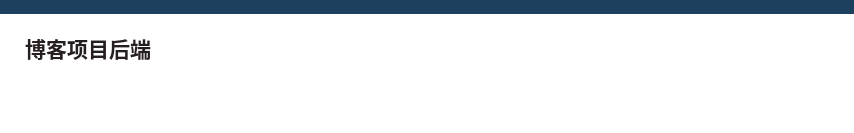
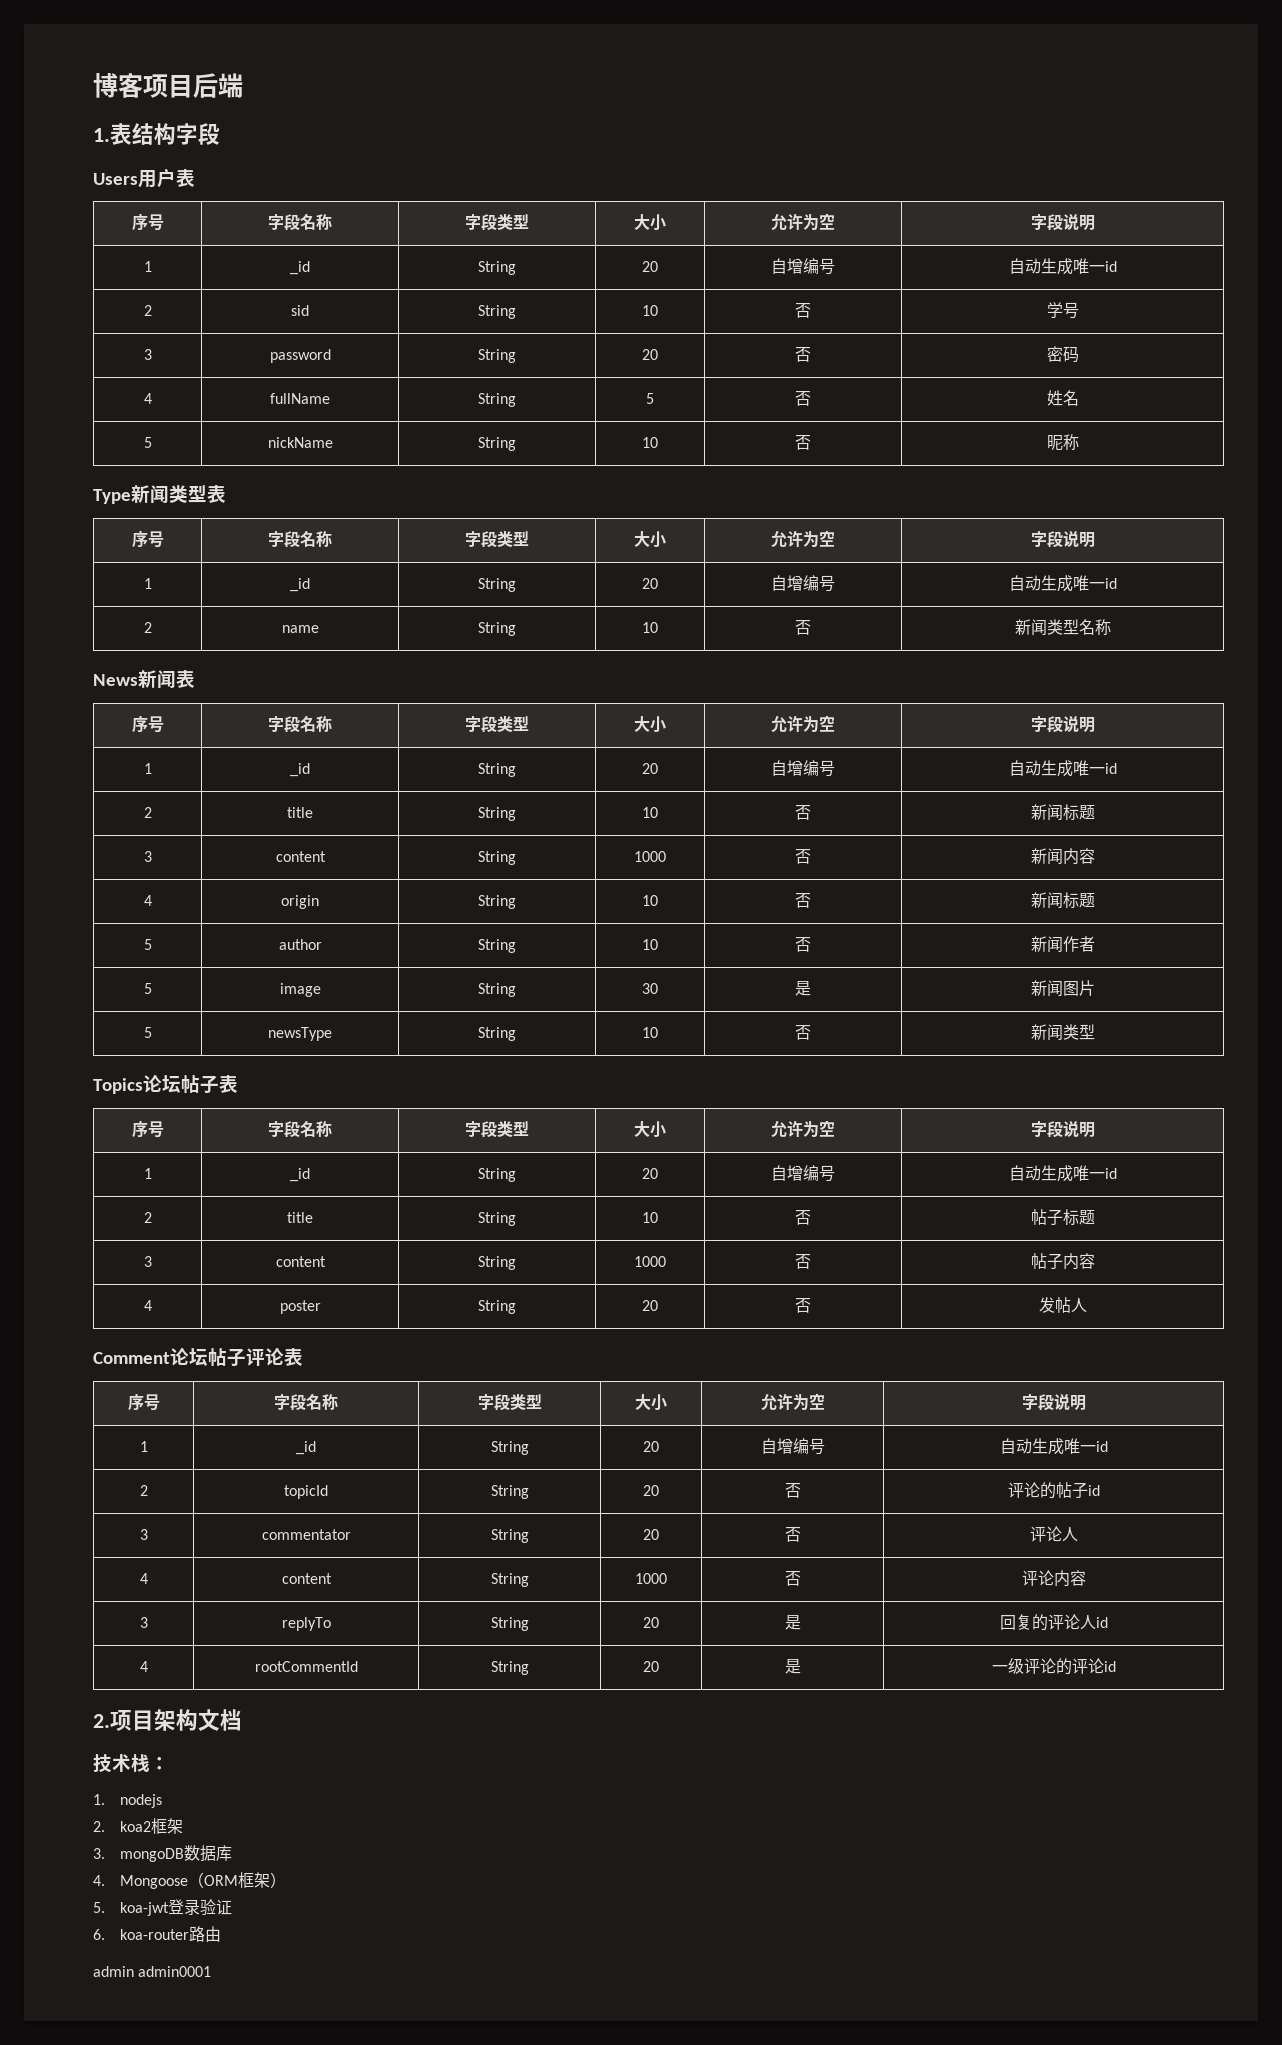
(151, 49) none -> [93,123,220,145] [93,168,195,188] [131,214,164,231] [268,214,332,231] [465,214,529,231] [634,214,666,230] [771,213,835,231] [1030,214,1095,231] [143,261,152,272] [290,261,310,275] [478,261,516,275] [642,261,658,272] [771,258,835,275] [1008,258,1117,275] [143,305,152,316] [291,305,309,316] [478,305,516,319] [642,305,658,316] [795,303,811,318] [1046,302,1079,319] [143,349,152,360] [269,349,331,363] [478,349,516,363] [642,349,658,360] [795,347,811,362] [1046,346,1079,363] [143,393,152,404] [270,393,330,404] [478,393,516,407] [646,393,654,404] [795,391,811,406] [1046,390,1079,406] [143,437,152,448] [267,437,333,448] [478,437,516,451] [642,437,658,448] [795,435,811,450] [1046,434,1079,451] [93,485,226,504] [131,531,164,548] [268,531,332,548] [465,531,529,548] [634,531,666,547] [771,530,835,548] [1030,531,1095,548] [143,578,152,589] [290,578,310,592] [478,578,516,592] [642,578,658,589] [771,575,835,592] [1008,575,1117,592] [143,622,152,633] [281,625,319,633] [478,622,516,636] [642,622,658,633] [795,620,811,635] [1014,619,1111,636] [93,670,195,688] [131,716,164,733] [268,716,332,733] [465,716,529,733] [634,716,666,732] [771,715,835,733] [1030,716,1095,733] [143,763,152,774] [290,763,310,777] [478,763,516,777] [642,763,658,774] [771,760,835,777] [1008,760,1117,777] [143,807,152,818] [287,807,313,818] [478,807,516,821] [642,807,658,818] [795,805,811,820] [1030,804,1095,821] [143,851,152,862] [275,851,326,862] [478,851,516,865] [634,851,666,862] [795,849,811,864] [1030,848,1095,865] [143,895,152,906] [281,895,319,909] [478,895,516,909] [642,895,658,906] [795,893,811,908] [1030,892,1095,909] [143,939,152,950] [278,939,322,950] [478,939,516,953] [642,939,658,950] [795,937,811,952] [1030,936,1095,953] [143,983,152,994] [279,983,321,997] [478,983,516,997] [642,983,658,994] [795,981,811,996] [1030,980,1095,997] [143,1027,152,1038] [268,1027,332,1041] [478,1027,516,1041] [642,1027,658,1038] [795,1025,811,1040] [1030,1024,1095,1041] [93,1075,238,1094] [131,1121,164,1138] [268,1121,332,1138] [465,1121,529,1138] [634,1121,666,1137] [771,1120,835,1138] [1030,1121,1095,1138] [143,1168,152,1179] [290,1168,310,1182] [478,1168,516,1182] [642,1168,658,1179] [771,1165,835,1182] [1008,1165,1117,1182] [143,1212,152,1223] [287,1212,313,1223] [478,1212,516,1226] [642,1212,658,1223] [795,1210,811,1225] [1030,1209,1095,1226] [143,1256,152,1267] [275,1256,326,1267] [478,1256,516,1270] [634,1256,666,1267] [795,1254,811,1269] [1030,1253,1095,1270] [143,1300,152,1311] [279,1300,321,1314] [478,1300,516,1314] [642,1300,658,1311] [795,1298,811,1313] [1038,1297,1087,1313] [93,1348,303,1367] [127,1394,160,1411] [274,1394,338,1411] [477,1394,542,1411] [635,1394,667,1410] [760,1393,825,1411] [1021,1394,1086,1411] [139,1441,148,1452] [296,1441,316,1455] [490,1441,529,1455] [643,1441,659,1452] [760,1438,825,1455] [999,1438,1108,1455] [139,1485,148,1496] [284,1485,328,1499] [490,1485,529,1499] [643,1485,659,1496] [784,1483,801,1498] [1007,1482,1100,1499] [139,1529,148,1540] [261,1529,351,1540] [490,1529,529,1543] [643,1529,659,1540] [784,1527,801,1542] [1029,1526,1078,1542] [139,1573,148,1584] [281,1573,332,1584] [490,1573,529,1587] [635,1573,667,1584] [784,1571,801,1586] [1021,1570,1086,1587] [139,1617,148,1628] [281,1617,331,1631] [490,1617,529,1631] [643,1617,659,1628] [784,1615,801,1630] [999,1614,1108,1631] [139,1661,148,1672] [254,1661,358,1672] [490,1661,529,1675] [643,1661,659,1672] [784,1659,801,1674] [991,1658,1116,1675] [93,1709,242,1731] [93,1754,169,1773] [93,1794,162,1808] [93,1818,183,1834] [93,1845,232,1862] [93,1872,286,1889] [93,1899,232,1916] [93,1926,221,1942] [93,1966,212,1977] // 1.表结构字段 // Users用户表 // 序号 | 字段名称 | 字段类型 | 大小 | 允许为空 | 字段说明 // 1 | _id | String | 20 | 自增编号 | 自动生成唯一id // 2 | sid | String | 10 | 否 | 学号 // 3 | password | String | 20 | 否 | 密码 // 4 | fullName | String | 5 | 否 | 姓名 // 5 | nickName | String | 10 | 否 | 昵称 // Type新闻类型表 // 序号 | 字段名称 | 字段类型 | 大小 | 允许为空 | 字段说明 // 1 | _id | String | 20 | 自增编号 | 自动生成唯一id // 2 | name | String | 10 | 否 | 新闻类型名称 // News新闻表 // 序号 | 字段名称 | 字段类型 | 大小 | 允许为空 | 字段说明 // 1 | _id | String | 20 | 自增编号 | 自动生成唯一id // 2 | title | String | 10 | 否 | 新闻标题 // 3 | content | String | 1000 | 否 | 新闻内容 // 4 | origin | String | 10 | 否 | 新闻标题 // 5 | author | String | 10 | 否 | 新闻作者 // 5 | image | String | 30 | 是 | 新闻图片 // 5 | newsType | String | 10 | 否 | 新闻类型 // Topics论坛帖子表 // 序号 | 字段名称 | 字段类型 | 大小 | 允许为空 | 字段说明 // 1 | _id | String | 20 | 自增编号 | 自动生成唯一id // 2 | title | String | 10 | 否 | 帖子标题 // 3 | content | String | 1000 | 否 | 帖子内容 // 4 | poster | String | 20 | 否 | 发帖人 // Comment论坛帖子评论表 // 序号 | 字段名称 | 字段类型 | 大小 | 允许为空 | 字段说明 // 1 | _id | String | 20 | 自增编号 | 自动生成唯一id // 2 | topicId | String | 20 | 否 | 评论的帖子id // 3 | commentator | String | 20 | 否 | 评论人 // 4 | content | String | 1000 | 否 | 评论内容 // 3 | replyTo | String | 20 | 是 | 回复的评论人id // 4 | rootCommentId | String | 20 | 是 | 一级评论的评论id // 2.项目架构文档 // 技术栈： // 1. nodejs // 2. koa2框架 // 3. mongoDB数据库 // 4. Mongoose（ORM框架） // 5. koa-jwt登录验证 // 6. koa-router路由 // admin admin0001

